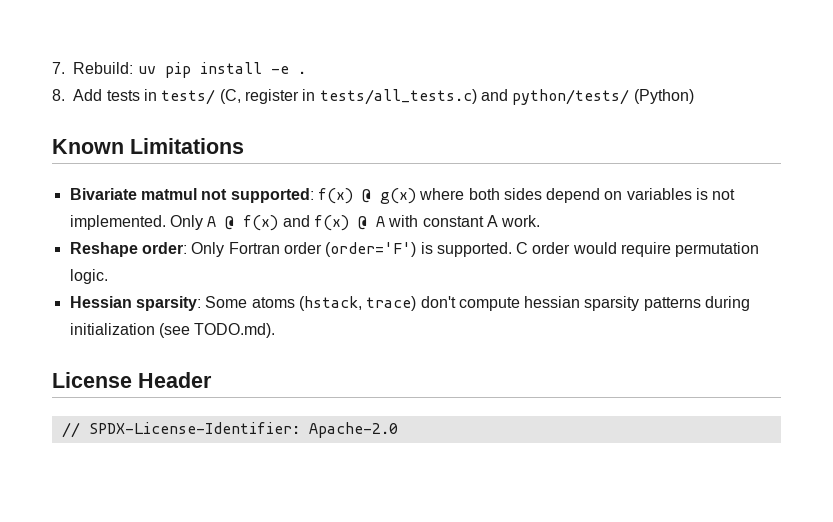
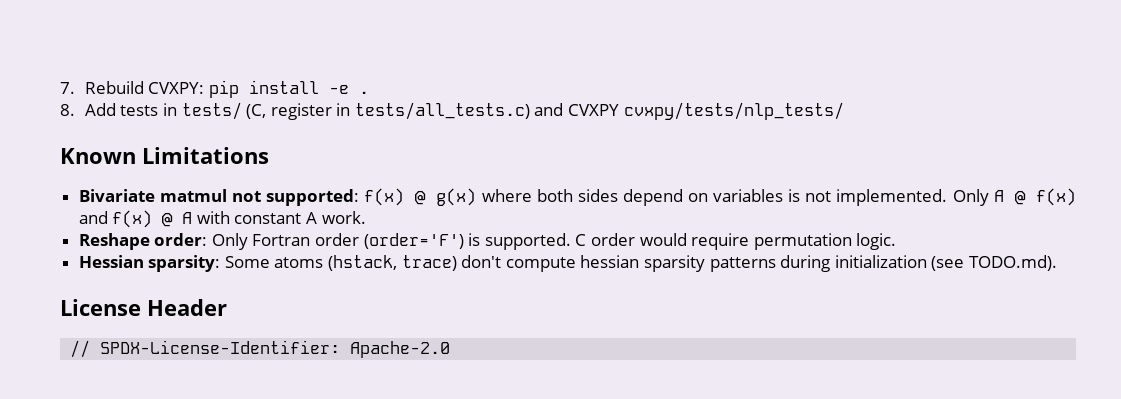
[73,62,156,74] Rebuild: uv -> [84,81,205,94] Rebuild CVXPY:
[512,89,694,105] python/tests/ (Python) -> [568,102,844,120] CVXPY cvxpy/tests/nlp_tests/

